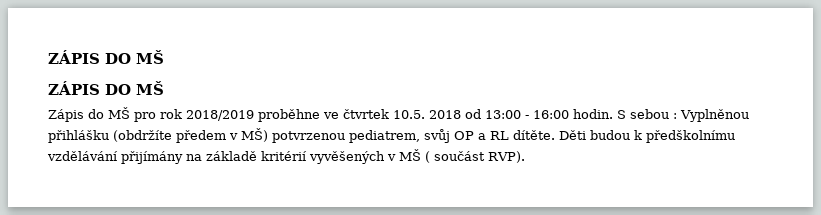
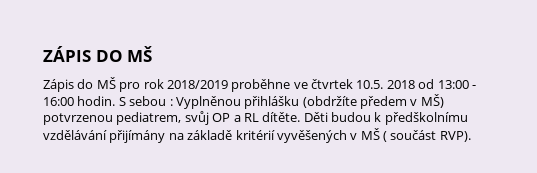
[48,50,164,64] [48,81,164,95] ZÁPIS DO MŠ // ZÁPIS DO MŠ -> [43,46,153,62] ZÁPIS DO MŠ

